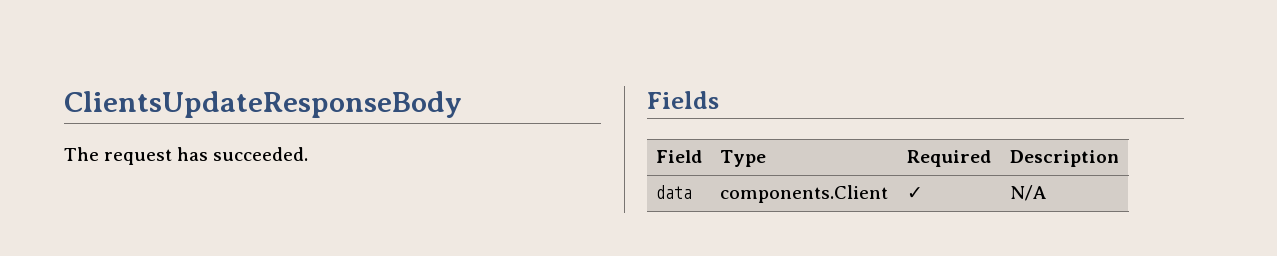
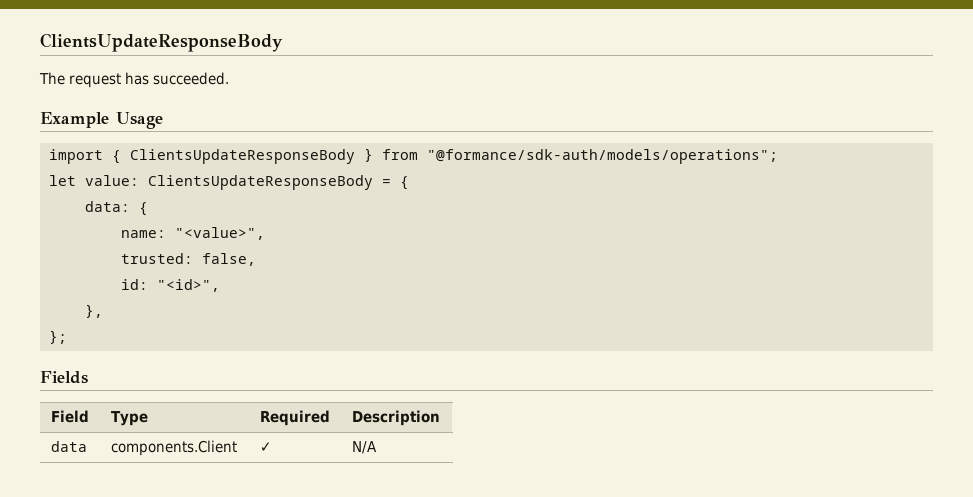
(309, 154) none -> [40,112,163,129] [48,148,778,164] [48,175,409,190] [84,201,148,216] [120,227,265,240] [120,253,256,266] [120,279,220,292] [84,304,103,318] [48,330,67,344] // Example Usage // import { ClientsUpdateResponseBody } from "@formance/sdk-auth/models/operations"; // let value: ClientsUpdateResponseBody = { // data: { // name: "<value>", // trusted: false, // id: "<id>", // }, // };

